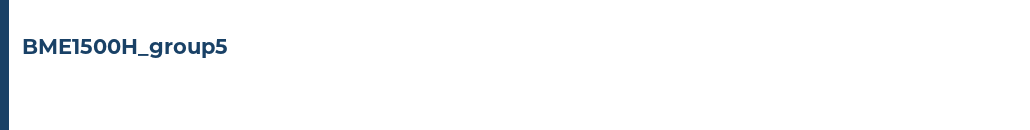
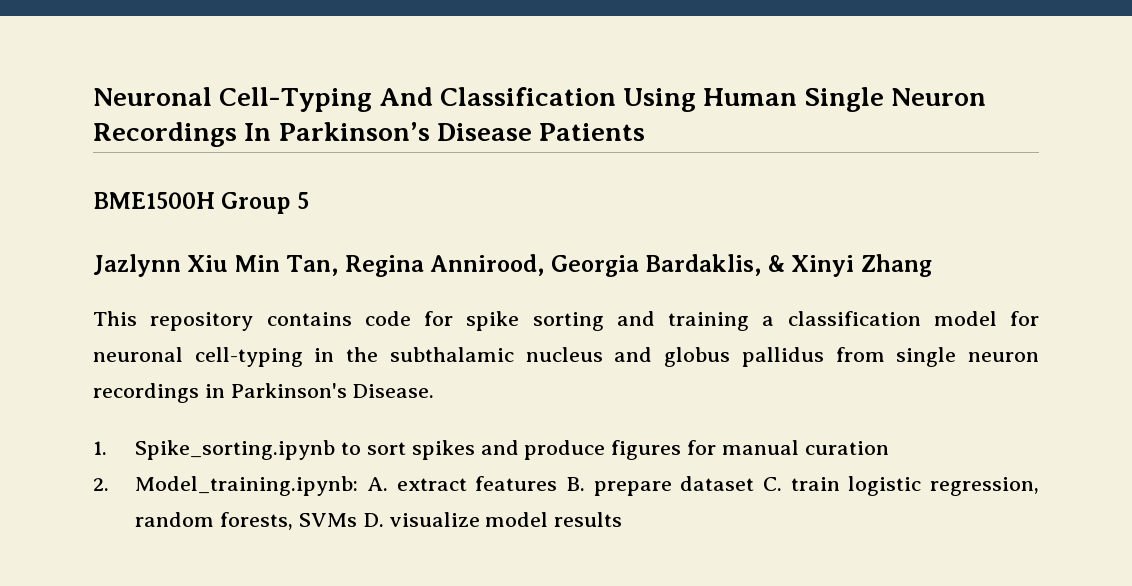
[22,39,228,58] BME1500H_group5 -> [93,87,986,112] [93,122,646,147] [93,192,309,214] [93,254,932,277] [93,311,1039,331] [93,347,1039,367] [93,383,435,403] [93,440,889,460] [93,476,1039,496] [135,512,623,530] Neuronal Cell-Typing And Classification Using Human Single Neuron Recordings In Parkinson’s Disease Patients // BME1500H Group 5 // Jazlynn Xiu Min Tan, Regina Annirood, Georgia Bardaklis, & Xinyi Zhang // This repository contains code for spike sorting and training a classification model for neuronal cell-typing in the subthalamic nucleus and globus pallidus from single neuron recordings in Parkinson's Disease. // 1. Spike_sorting.ipynb to sort spikes and produce figures for manual curation // 2. Model_training.ipynb: A. extract features B. prepare dataset C. train logistic regression, random forests, SVMs D. visualize model results

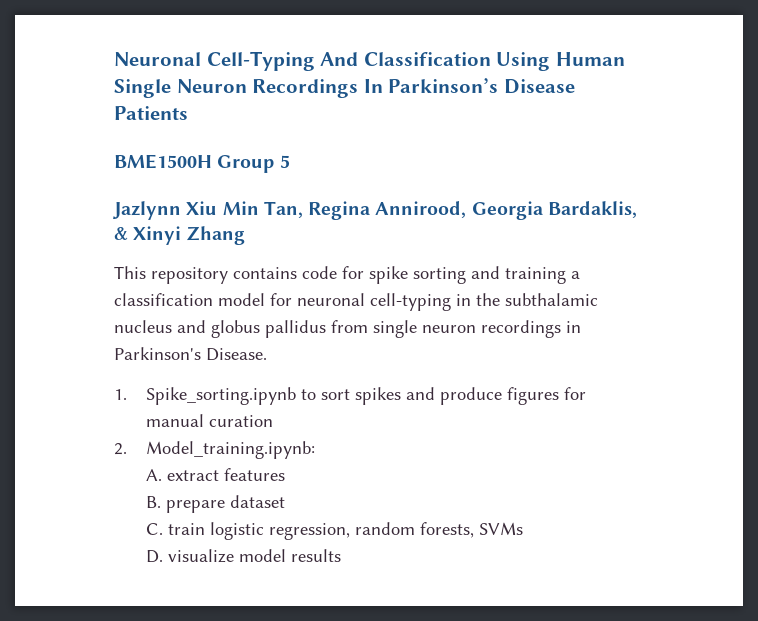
(359, 486) none -> (315, 450) //
(558, 483) none -> (285, 474) //
(755, 483) none -> (285, 501) //
(357, 520) none -> (523, 528) //

